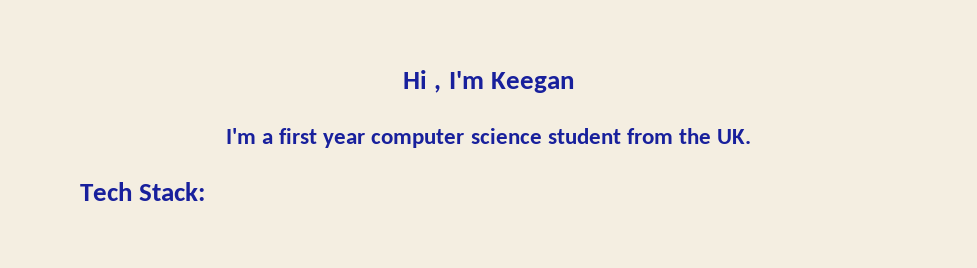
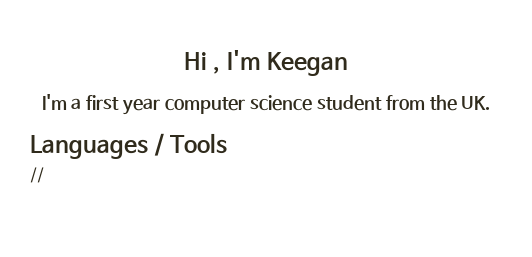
[80,182,206,201] Tech Stack: -> [30,133,228,159] [30,167,44,183] Languages / Tools // //

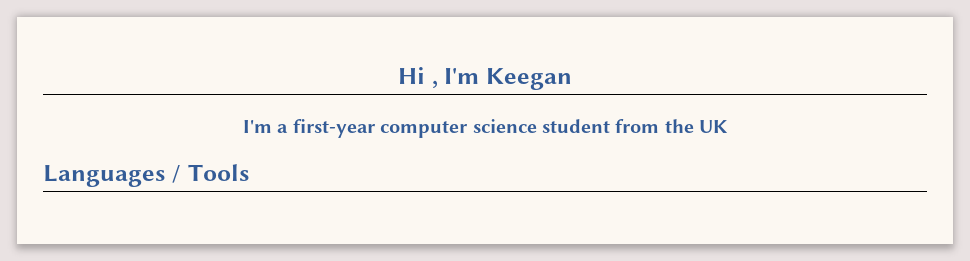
[86,95,161,115] first year -> [292,119,376,138] first-year
[461,96,491,110] UK. -> [699,120,729,133] UK
[30,167,44,183] // // -> (249, 172) none

